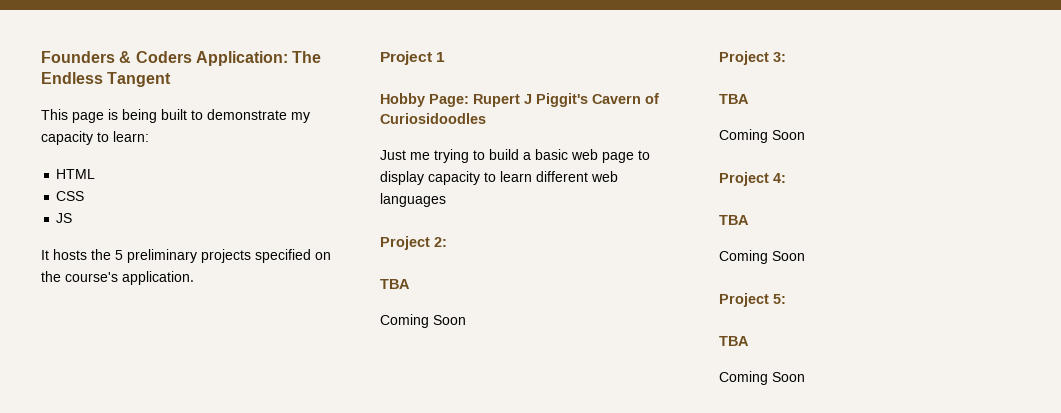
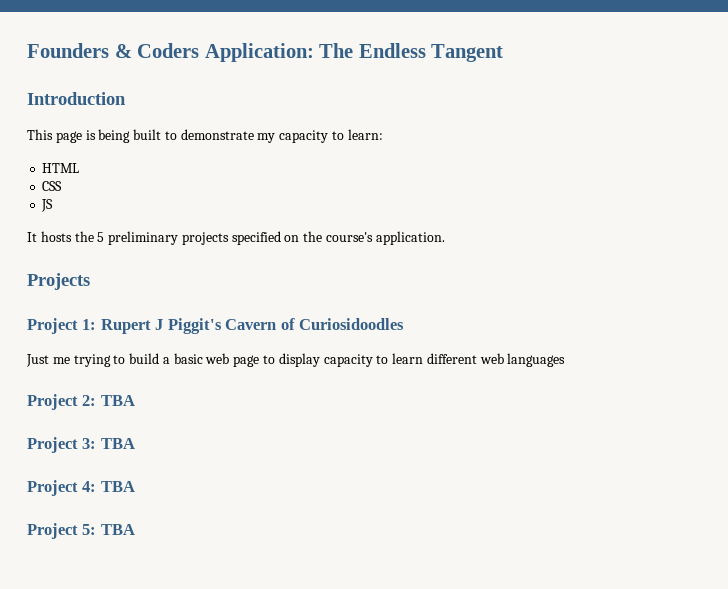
(172, 79) none -> [27,92,126,105] // Introduction
[380,51,446,65] [380,93,469,107] // Project 1 // Hobby Page: -> [27,273,90,290] [27,318,97,334] // Projects // Project 1:
[380,279,410,289] [380,314,466,328] // TBA // Coming Soon -> [100,395,135,406] TBA
[719,94,749,104] [719,129,805,143] // TBA // Coming Soon -> [100,438,135,449] TBA
[719,215,749,225] [719,250,805,264] // TBA // Coming Soon -> [100,481,135,492] TBA
[719,336,749,346] [719,371,805,385] // TBA // Coming Soon -> [100,524,135,535] TBA

